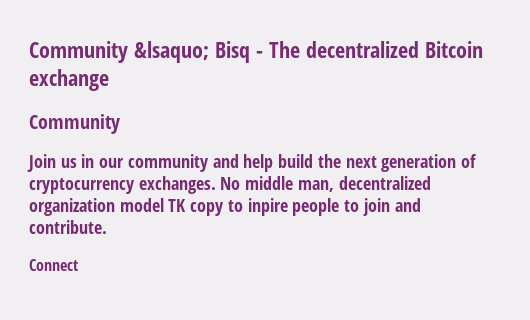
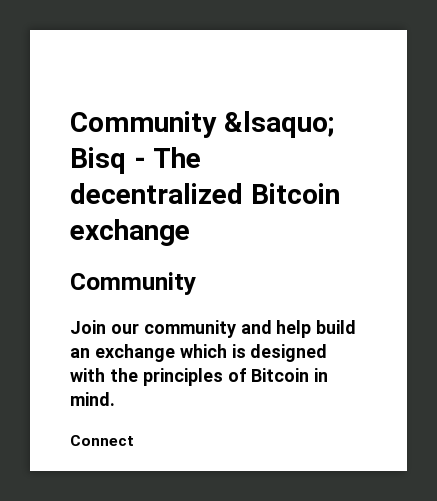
[60,154,95,168] us in -> (106, 327) none
[317,154,477,172] [29,176,431,194] [29,198,421,216] [29,220,107,234] the next generation of cryptocurrency exchanges. No middle man, decentralized organization model TK copy to inpire people to join and contribute. -> [70,344,328,362] [70,368,329,386] [70,392,115,406] an exchange which is designed with the principles of Bitcoin in mind.

